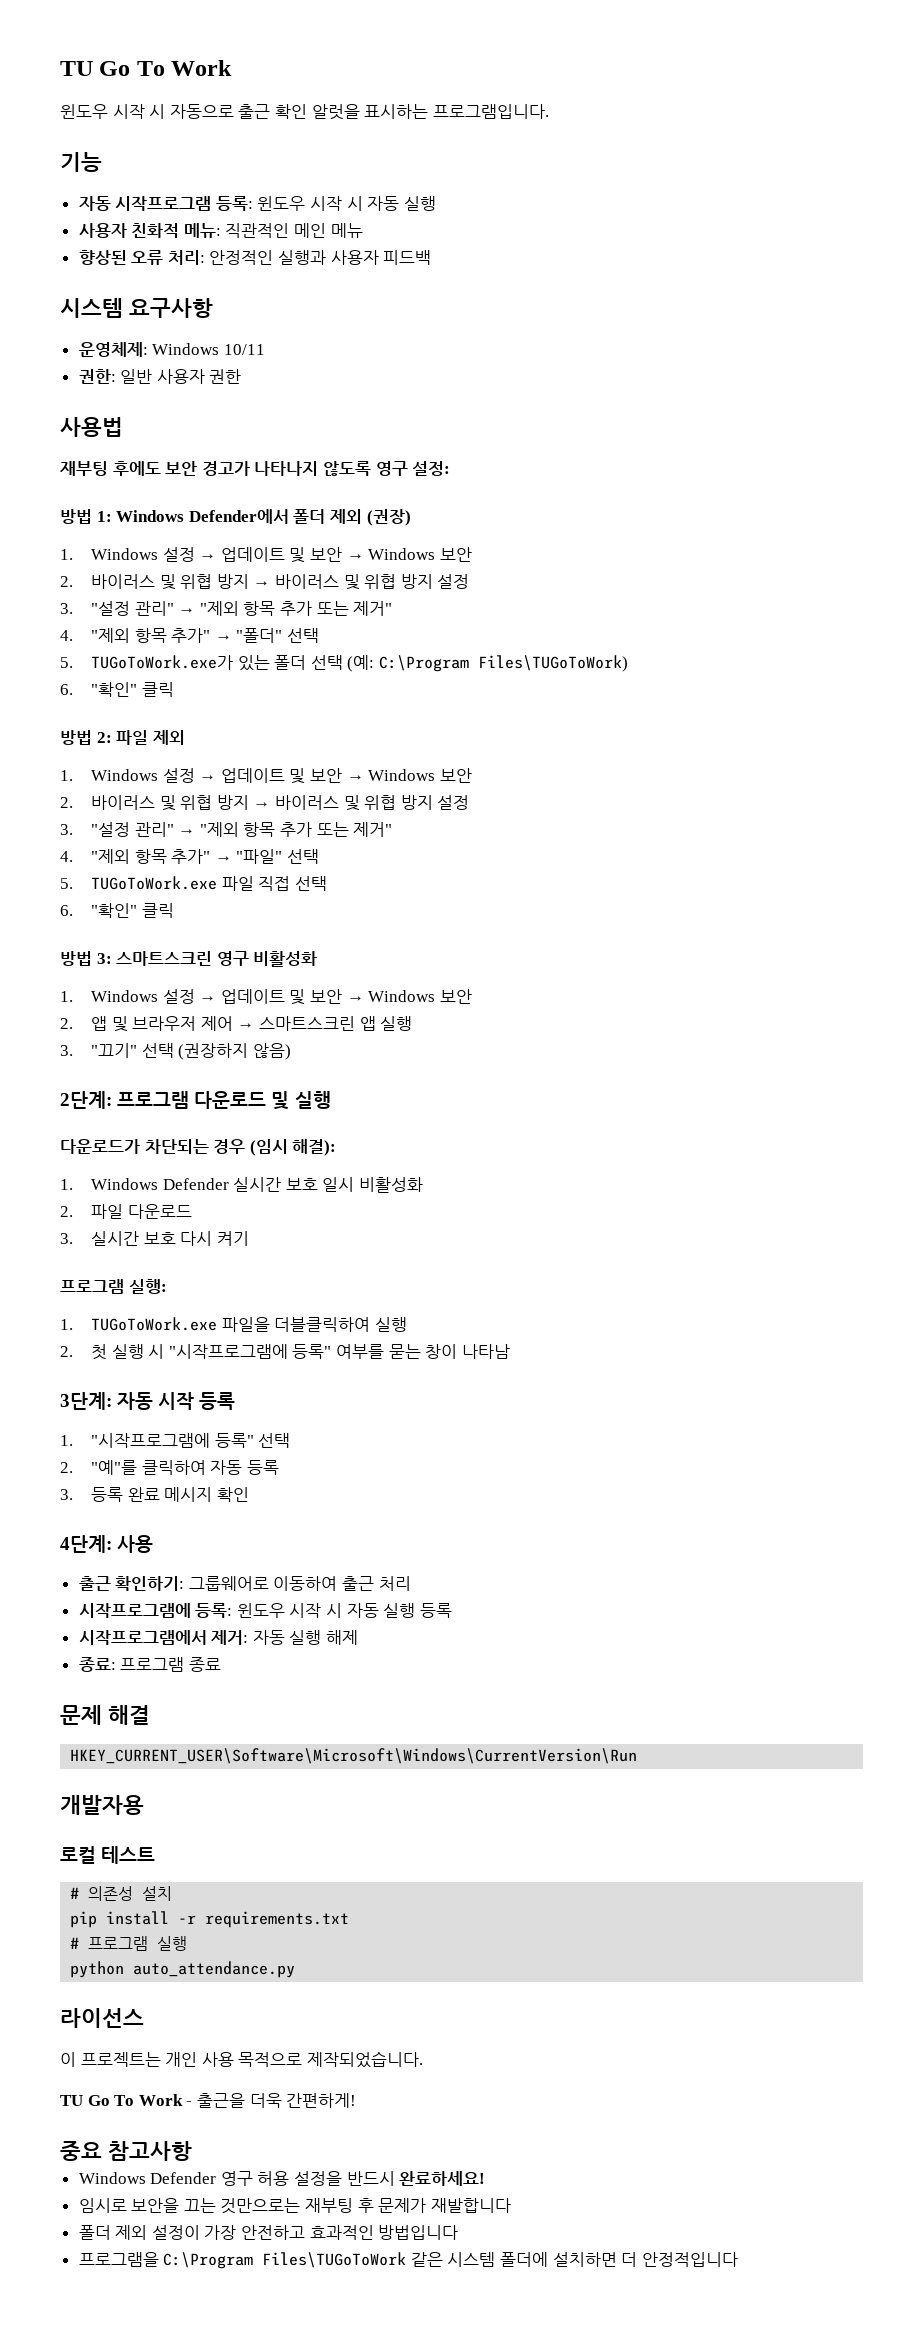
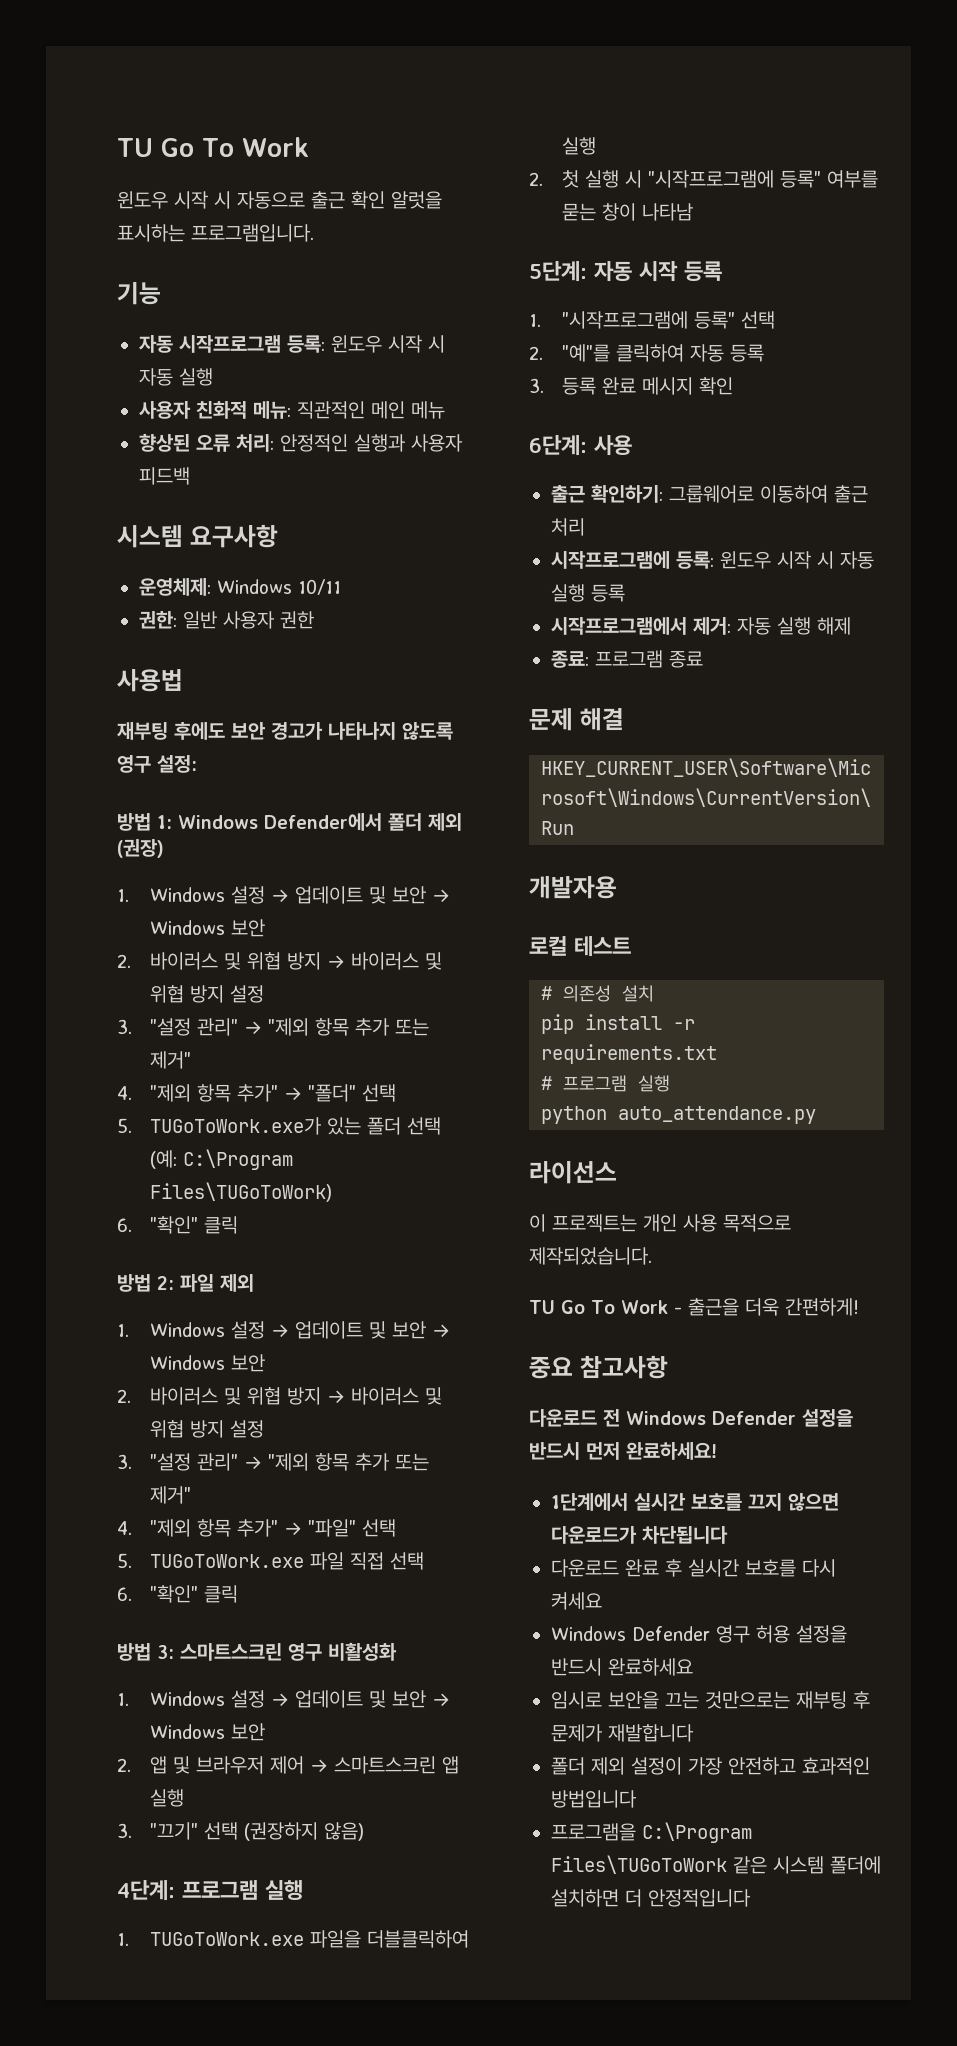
[60,1091,331,1110] [60,1139,337,1156] [60,1177,423,1193] [60,1204,192,1219] [60,1231,249,1246] [60,1279,167,1294] 2단계: 프로그램 다운로드 및 실행 // 다운로드가 차단되는 경우 (임시 해결): // 1. Windows Defender 실시간 보호 일시 비활성화 // 2. 파일 다운로드 // 3. 실시간 보호 다시 켜기 // 프로그램 실행: -> [117,1880,303,1901] 4단계: 프로그램 실행
[60,1392,112,1410] 3단계: -> [529,261,587,282] 5단계:
[60,1535,112,1553] 4단계: -> [529,435,587,456] 6단계:
(192, 2151) none -> [529,1409,853,1427] [529,1442,717,1460] [551,1493,839,1511] [551,1526,728,1544] [551,1559,836,1577] [551,1592,602,1610] // 다운로드 전 Windows Defender 설정을 반드시 먼저 완료하세요! // 1단계에서 실시간 보호를 끄지 않으면 다운로드가 차단됩니다 // 다운로드 완료 후 실시간 보호를 다시 켜세요
[399,2171,486,2186] 완료하세요! -> [608,1658,693,1676] 완료하세요

